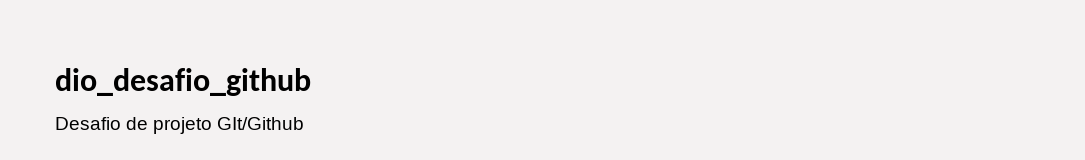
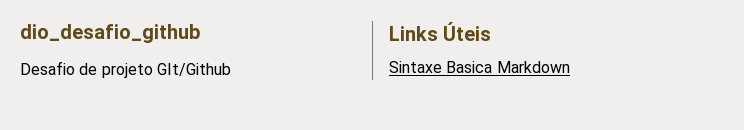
(305, 123) none -> [389,22,492,41] [389,61,570,73] // Links Úteis // Sintaxe Basica Markdown

